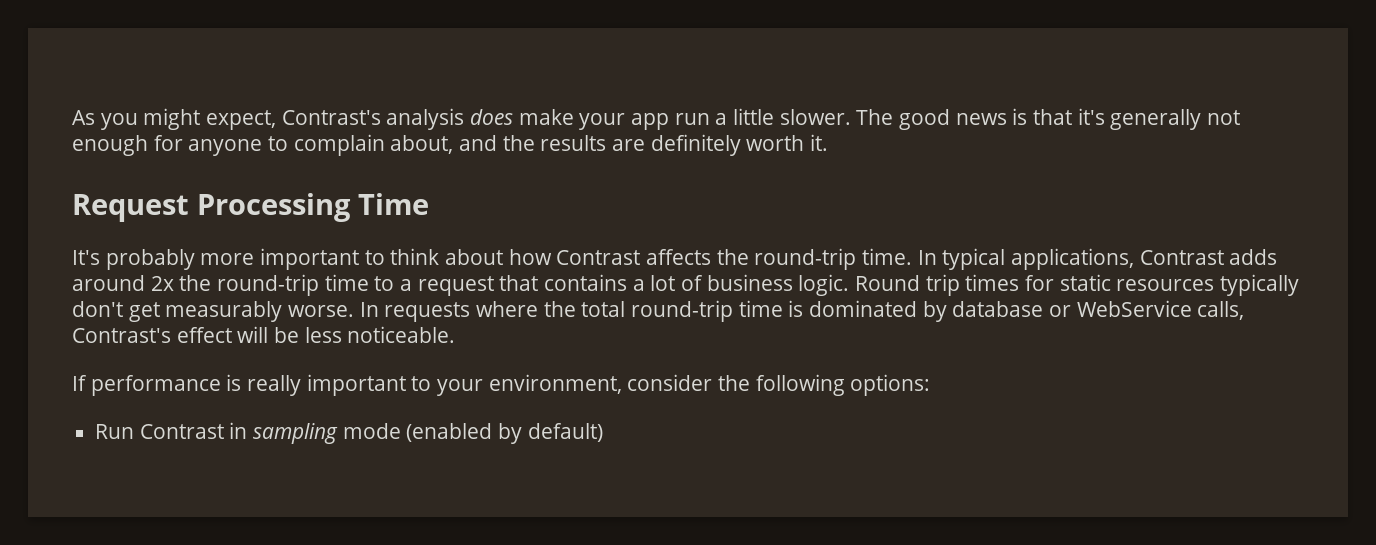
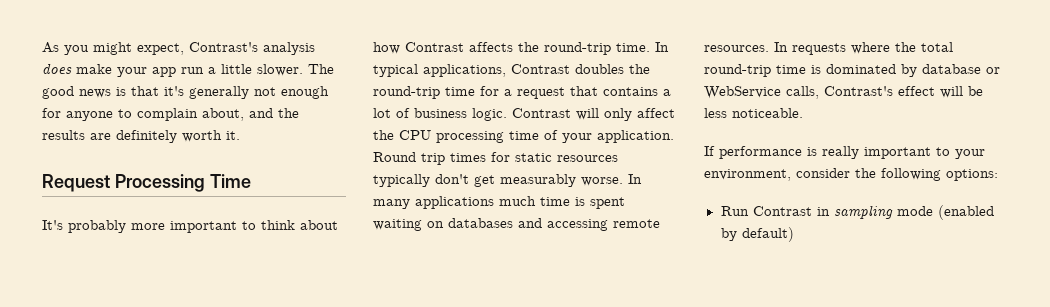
[1229,249,1278,265] [72,275,174,291] adds around 2x -> [575,64,624,74] doubles
[374,276,395,291] to -> [480,86,499,96] for
(850, 285) none -> [512,108,675,121] [373,130,674,143] Contrast will only affect the CPU processing time of your application.
(379, 309) none -> [373,196,625,209] [373,218,660,231] [704,42,788,52] many applications much time is spent waiting on databases and accessing remote resources. In

